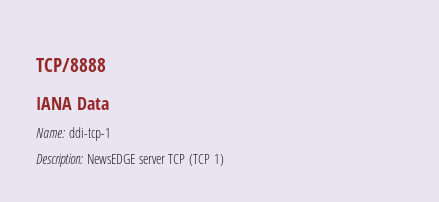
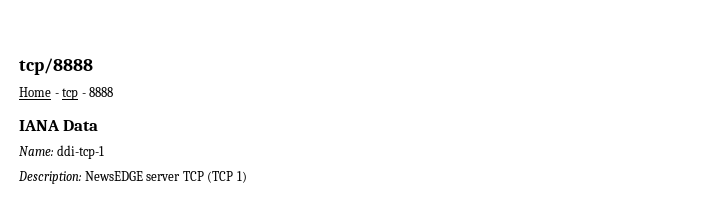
[36,58,106,72] TCP/8888 -> [19,58,93,75] [19,87,114,100] tcp/8888 // Home - tcp - 8888

